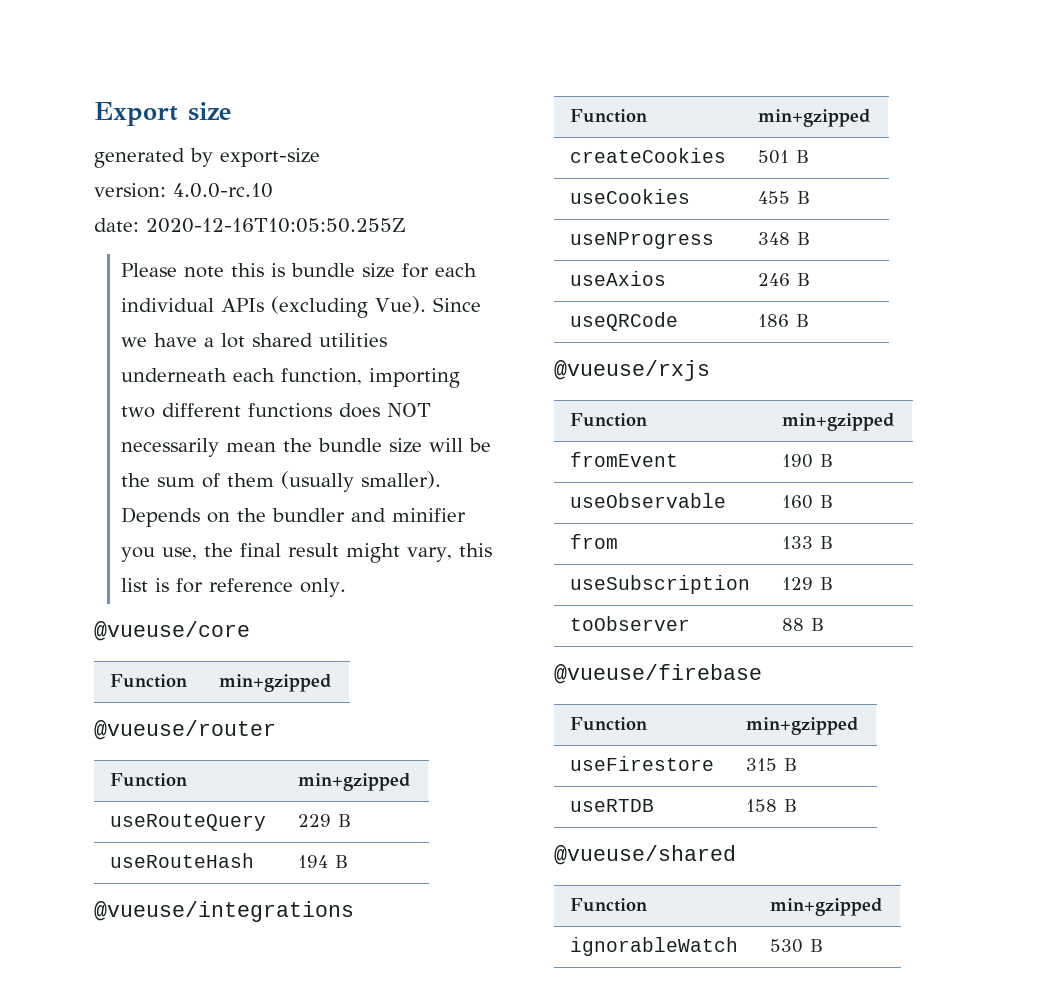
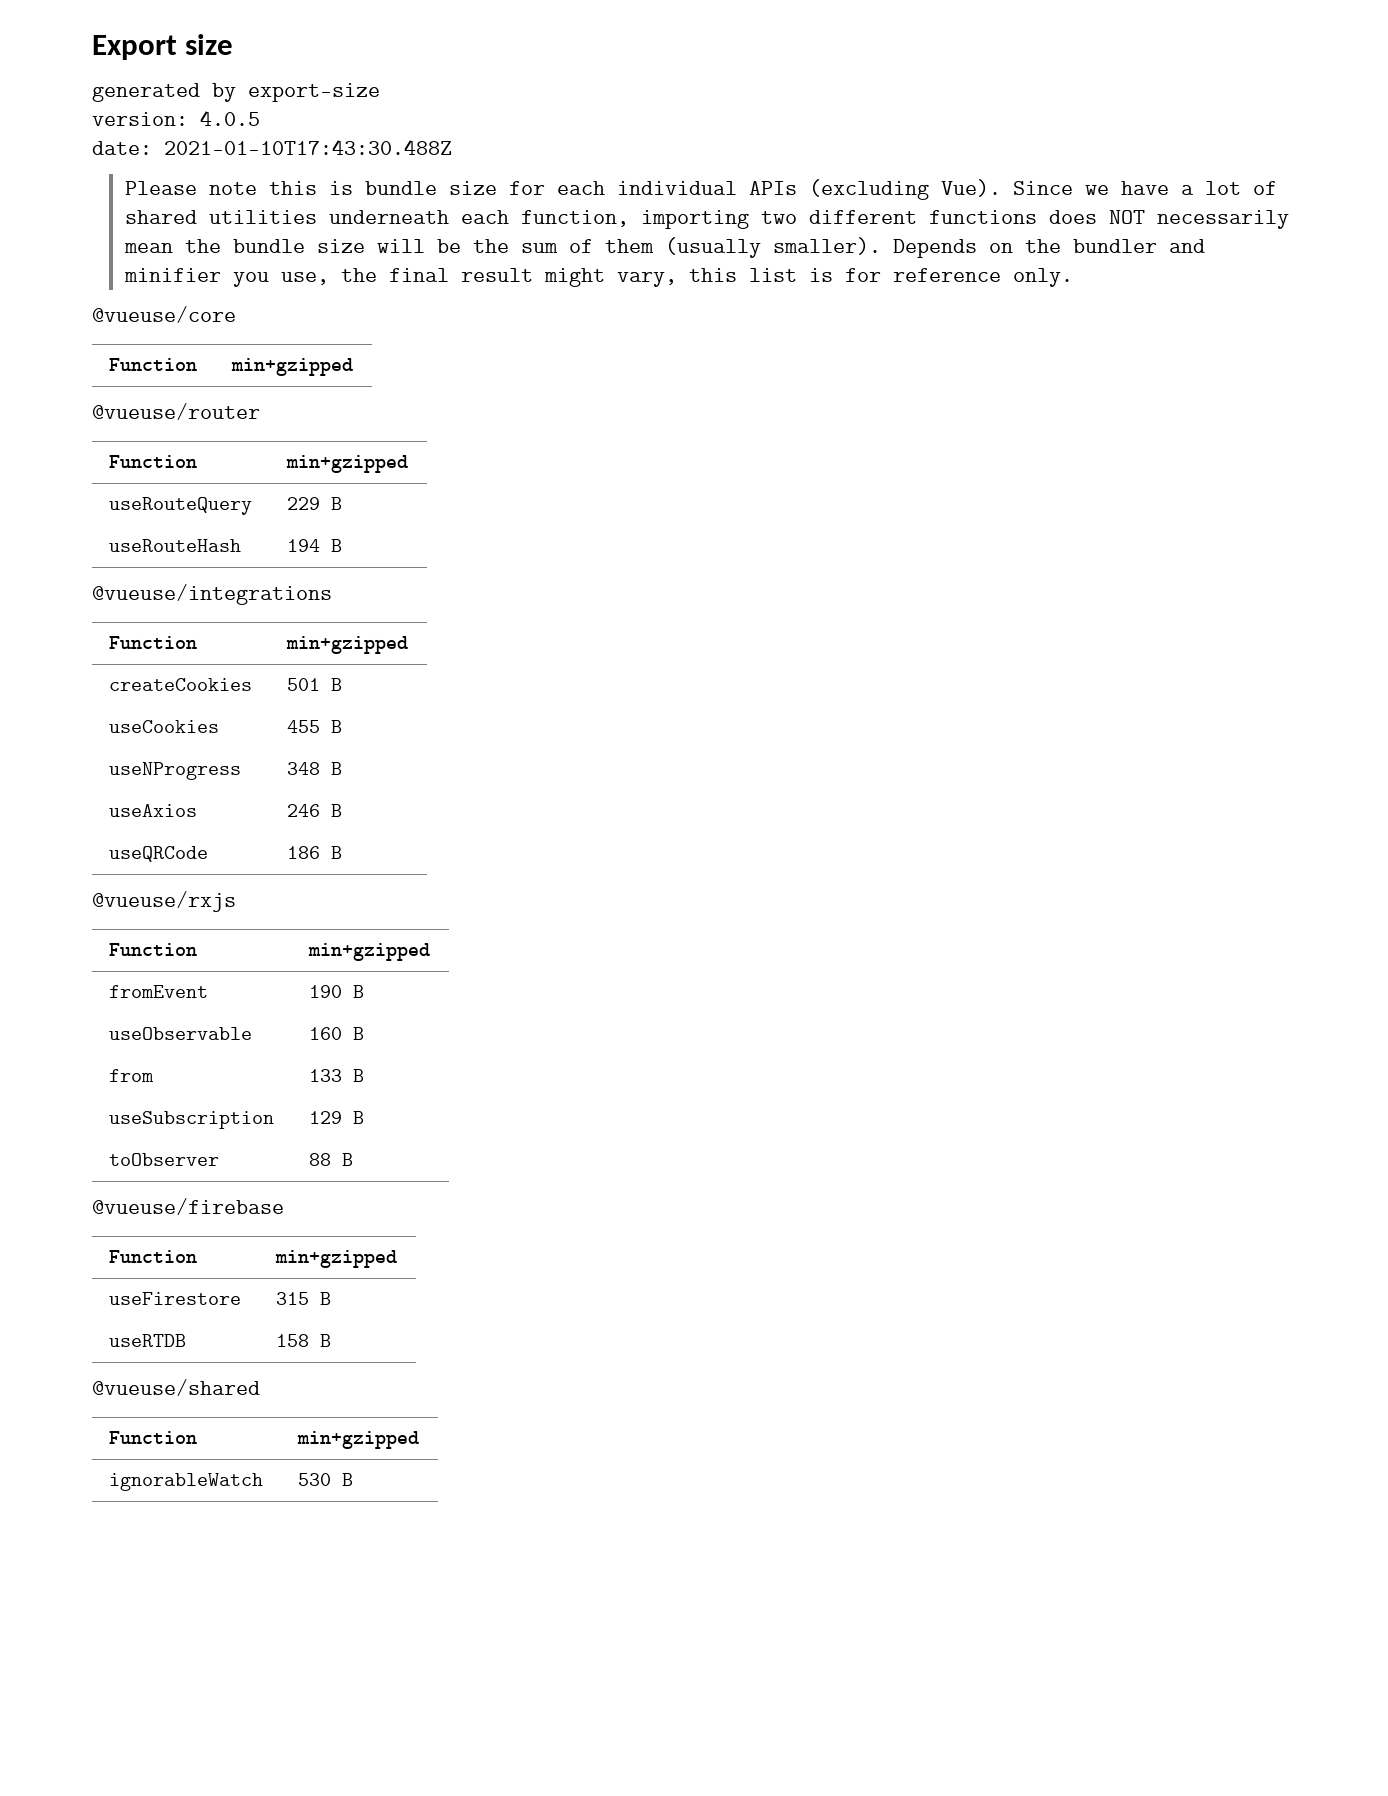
[173,183,273,198] 4.0.0-rc.10 -> [200,110,260,126] 4.0.5
[146,218,405,233] 2020-12-16T10:05:50.255Z -> [164,139,452,155] 2021-01-10T17:43:30.488Z
(246, 340) none -> [1253,181,1278,195] of

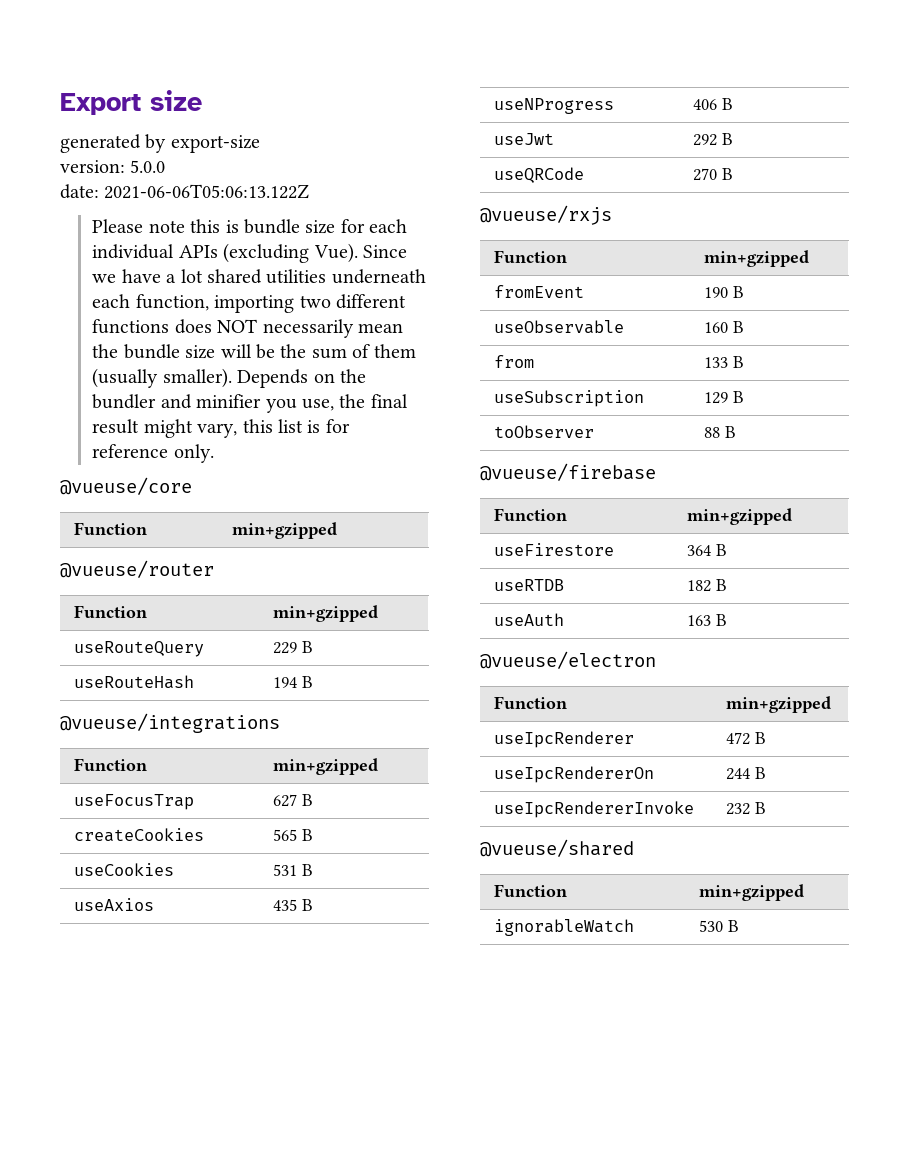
[200,110,260,126] 4.0.5 -> [130,160,166,173] 5.0.0
[164,139,452,155] 2021-01-10T17:43:30.488Z -> [104,184,310,199] 2021-06-06T05:06:13.122Z
[1253,181,1278,195] of -> (203, 276) none
(409, 645) none -> [73,794,194,810] [272,794,313,807] // useFocusTrap | 627 B
[287,678,321,691] 501 -> [272,829,297,841] 565
[287,720,321,733] 455 -> [272,864,313,876] [73,898,154,911] [272,899,297,911] 531 B // useAxios | 435
[287,762,343,775] [109,804,198,817] [287,804,321,817] 348 B // useAxios | 246 -> [692,98,733,110] [493,133,554,145] [692,134,717,146] 406 B // useJwt | 292
[287,846,321,859] 186 -> [692,168,717,181] 270
[276,1292,310,1305] 315 -> [686,545,711,556] 364
[276,1334,310,1347] 158 -> [686,579,727,592] [493,613,564,626] [686,614,727,626] [480,651,656,669] [493,696,567,709] [725,696,831,713] [493,731,634,748] [725,732,766,745] [493,766,654,783] [725,767,766,780] [493,801,694,818] [725,803,750,815] 182 B // useAuth | 163 B // @vueuse/electron // Function | min+gzipped // useIpcRenderer | 472 B // useIpcRendererOn | 244 B // useIpcRendererInvoke | 232

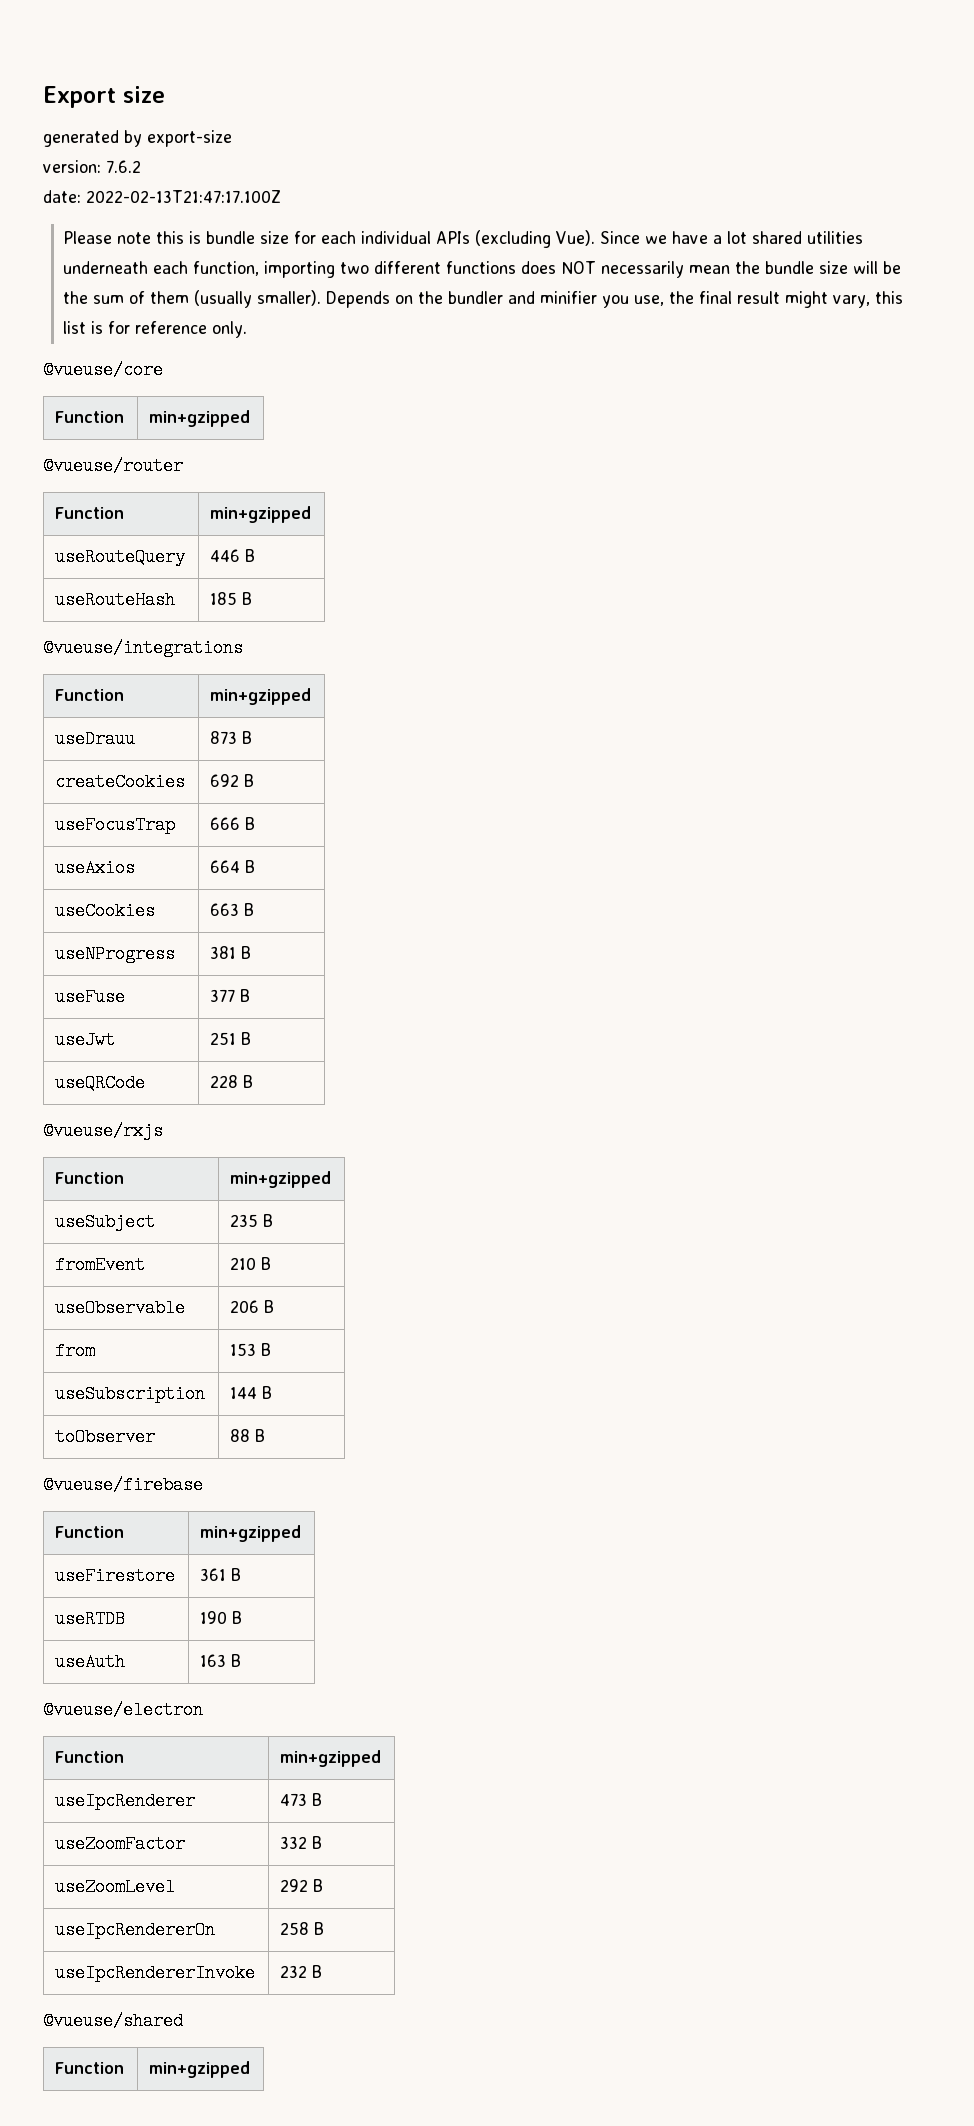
[130,160,166,173] 5.0.0 -> [106,160,141,173] 7.6.2
[104,184,310,199] 2021-06-06T05:06:13.122Z -> [86,190,281,203] 2022-02-13T21:47:17.100Z
[272,642,297,654] 229 -> [210,549,241,562] 446
[272,677,297,688] 194 -> [210,592,238,605] 185
[73,794,194,810] [272,794,297,807] useFocusTrap | 627 -> [55,730,136,748] [210,731,238,744] useDrauu | 873
[272,829,313,841] [73,863,174,876] [272,864,313,876] [73,898,154,911] [272,899,313,911] [493,98,614,114] [692,99,717,110] 565 B // useCookies | 531 B // useAxios | 435 B // useNProgress | 406 -> [210,774,255,787] [55,816,176,834] [210,817,256,830] [55,859,136,877] [210,860,256,873] [55,902,156,920] [210,903,255,916] [55,945,176,963] [210,946,252,959] [55,988,126,1006] [210,989,236,1002] 692 B // useFocusTrap | 666 B // useAxios | 664 B // useCookies | 663 B // useNProgress | 381 B // useFuse | 377
[692,134,717,146] 292 -> [210,1032,237,1045] 251
[692,168,717,181] 270 -> [210,1075,239,1088] 228
(809, 258) none -> [55,1213,156,1231] [230,1214,274,1227] // useSubject | 235 B
[703,287,728,298] 190 -> [230,1257,257,1270] 210
[703,322,728,333] 160 -> [230,1300,260,1313] 206
[703,357,728,368] 133 -> [230,1343,257,1356] 153
[703,392,728,404] 129 -> [230,1387,258,1399] 144
[686,545,711,556] 364 -> [200,1568,227,1581] 361
[686,580,711,592] 182 -> [200,1611,228,1624] 190
[725,732,750,745] 472 -> [280,1793,323,1806] [55,1835,186,1853] [280,1836,323,1849] [55,1878,176,1896] [280,1879,309,1892] 473 B // useZoomFactor | 332 B // useZoomLevel | 292
[725,768,750,780] 244 -> [280,1922,310,1935] 258
[493,919,634,936] [698,920,739,932] // ignorableWatch | 530 B -> (251, 2069) none

